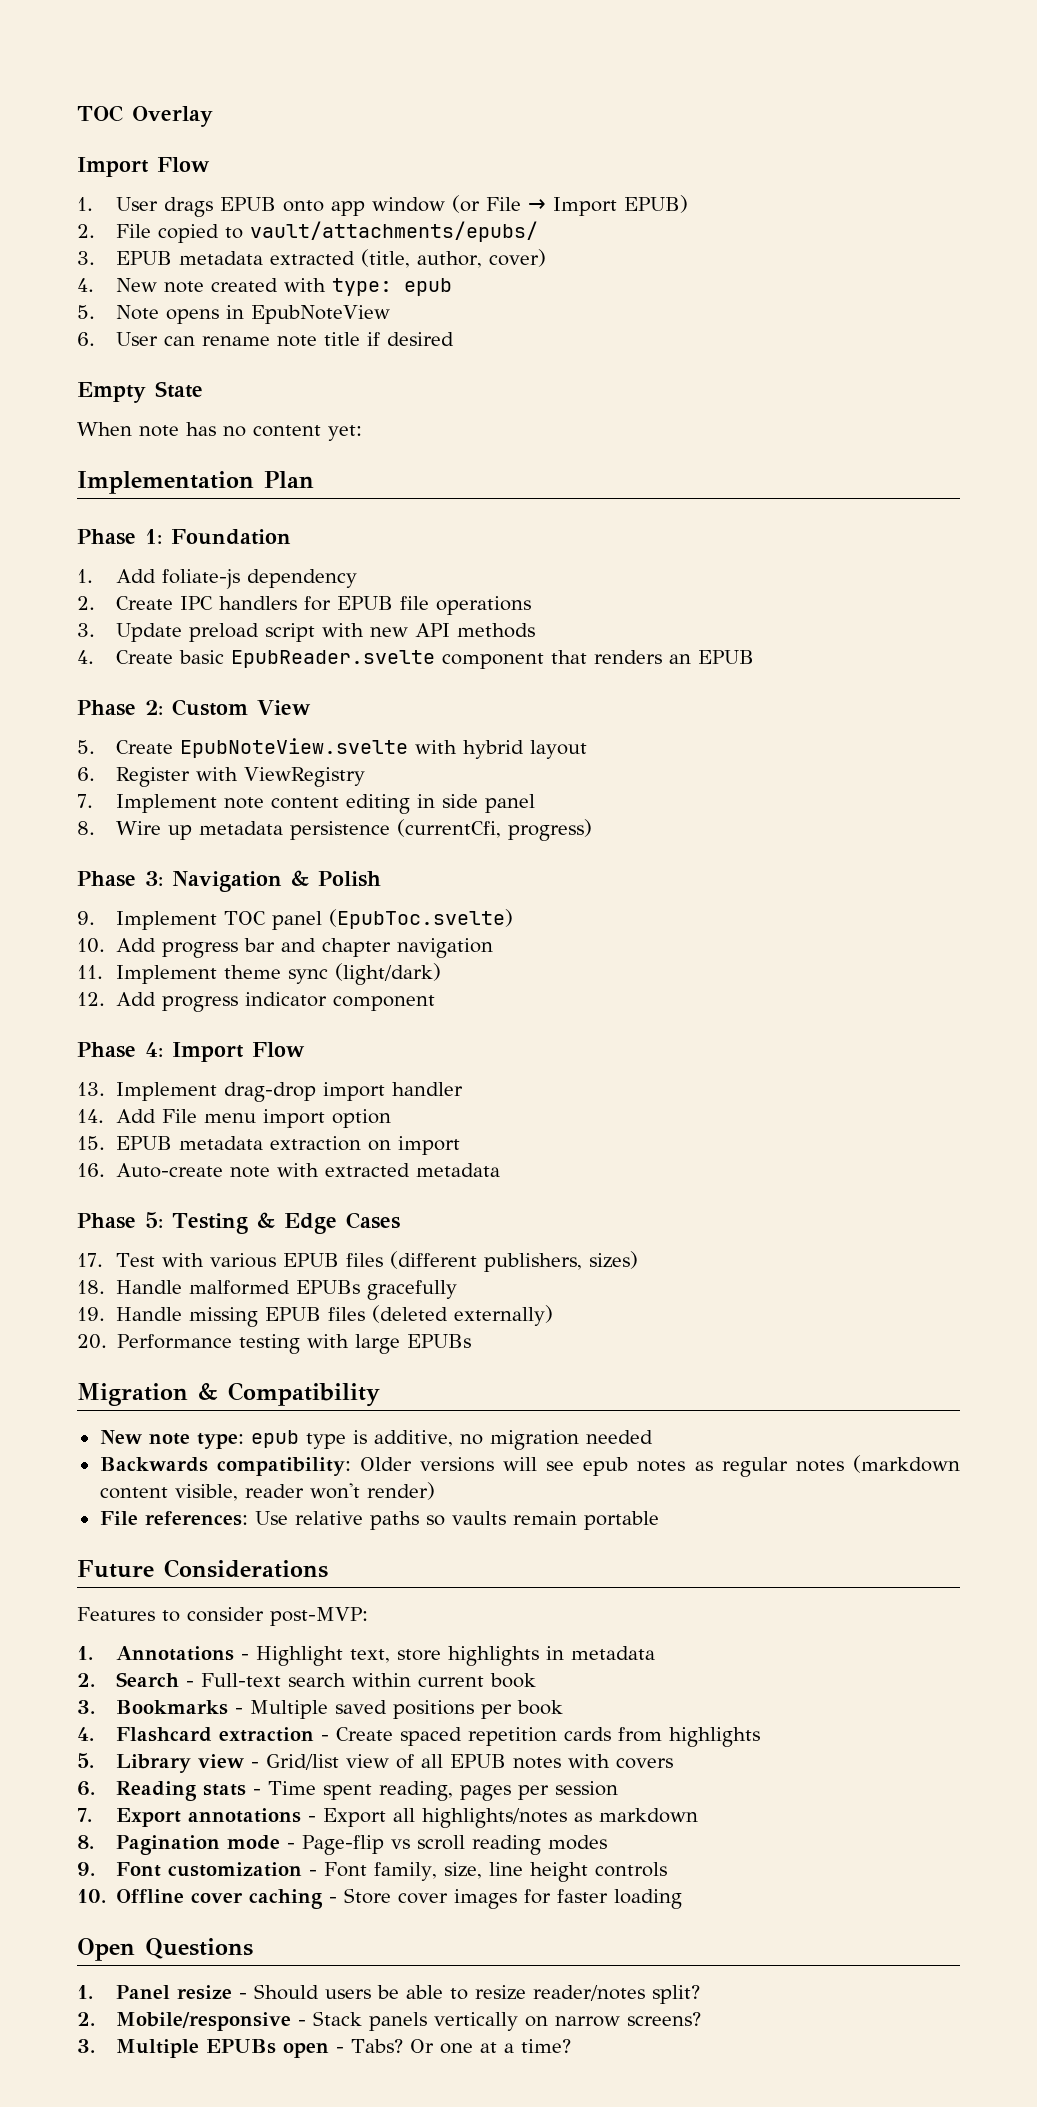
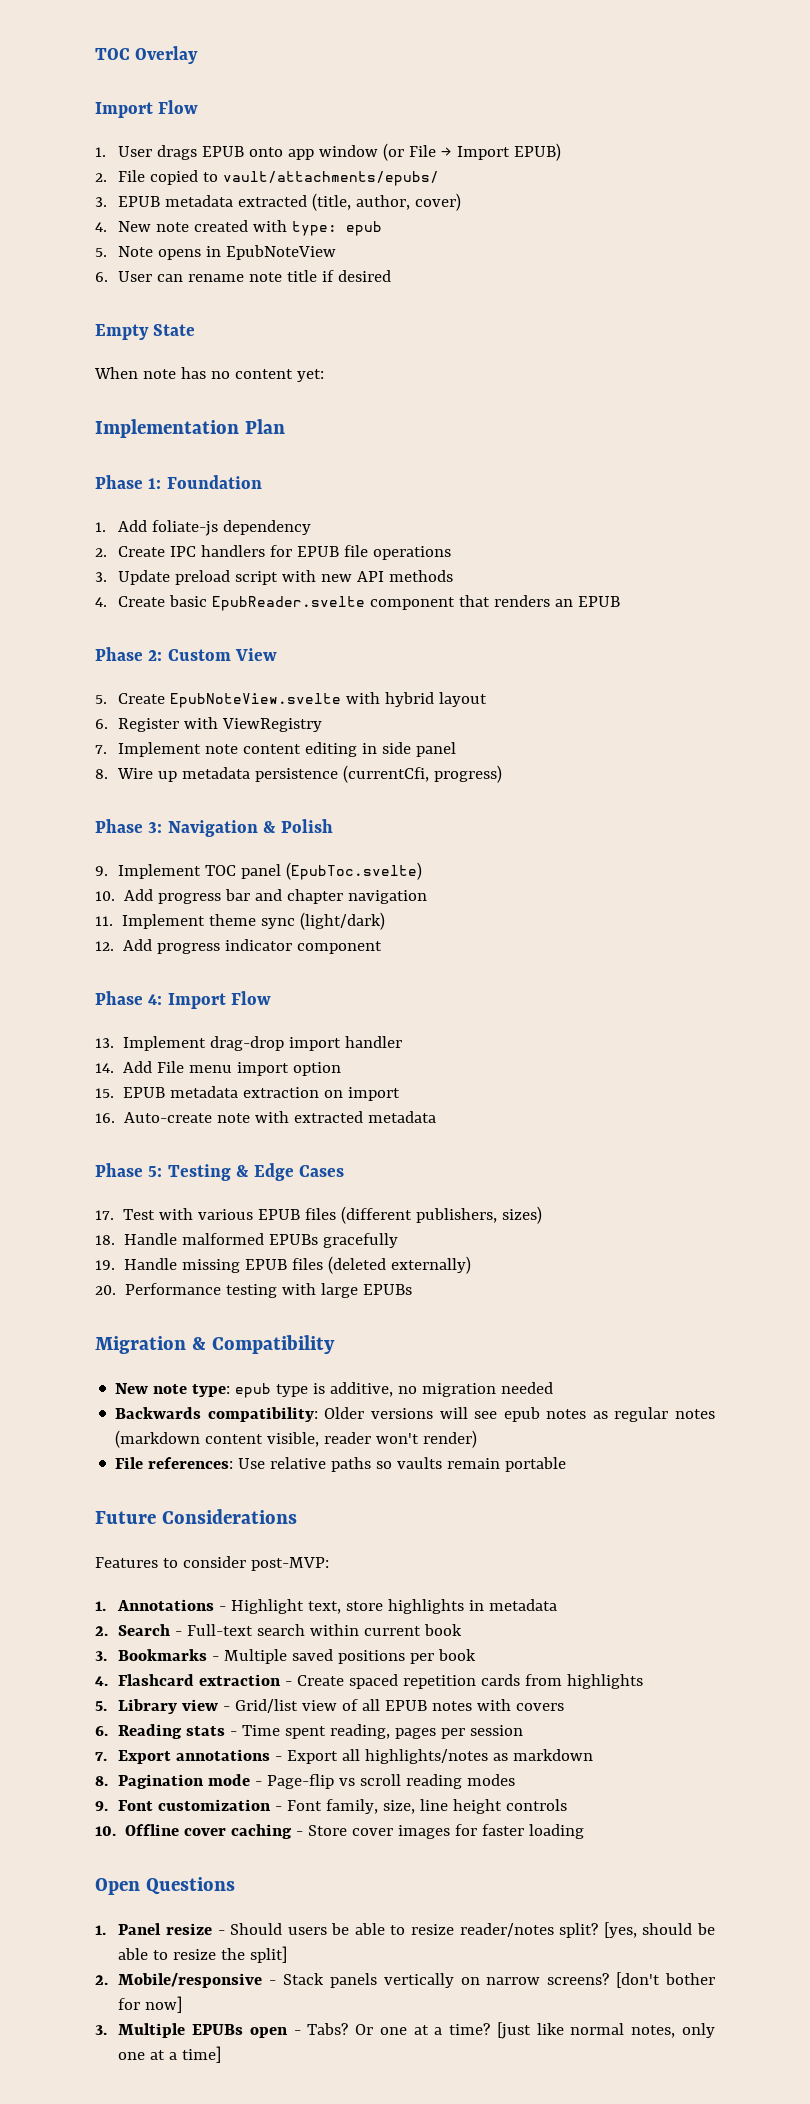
(701, 1994) none -> [603,1922,716,1938] [118,1946,288,1963] [yes, should be able to resize the split]
(702, 2019) none -> [616,1972,715,1988] [118,1996,183,2013] [don't bother for now]
(572, 2046) none -> [496,2022,715,2039] [118,2046,222,2063] [just like normal notes, only one at a time]

